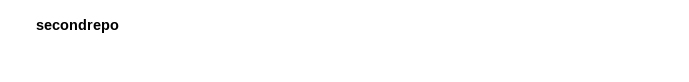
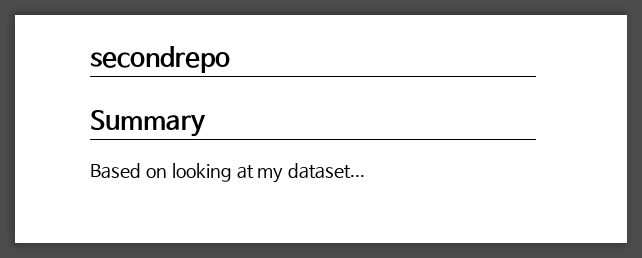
(119, 26) none -> [90,110,206,137] [90,163,366,183] // Summary // Based on looking at my dataset...

